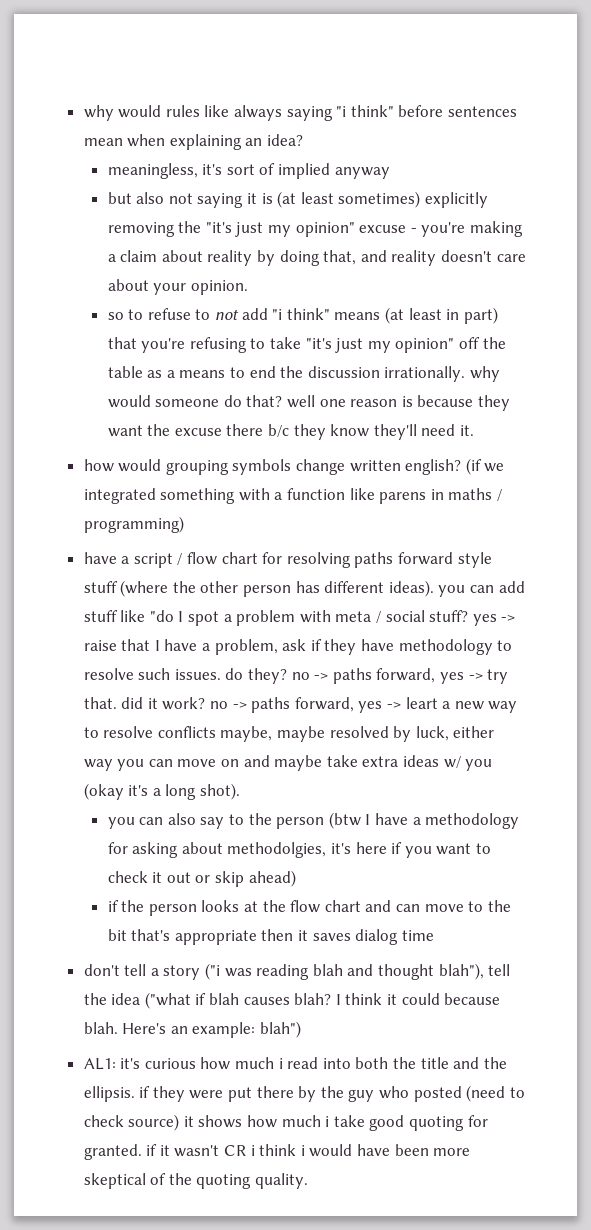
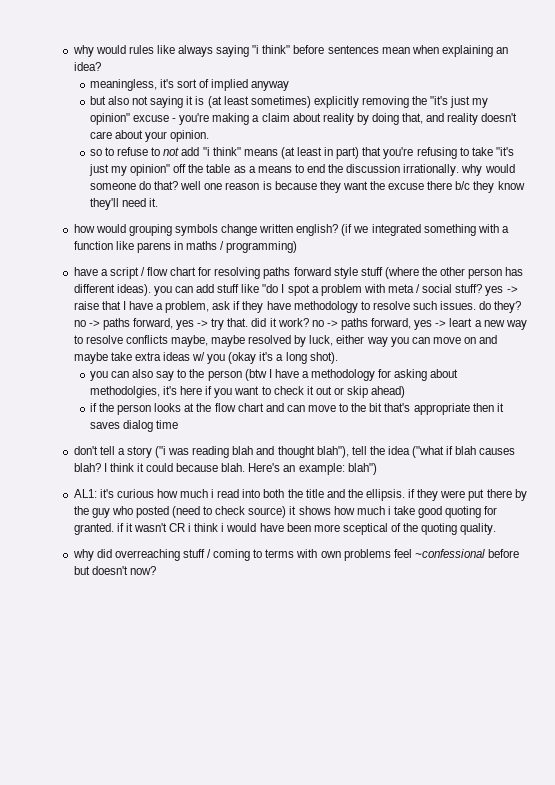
[83,1173,146,1189] skeptical -> [342,523,388,535] sceptical
(309, 1181) none -> [72,549,520,561] [73,566,156,575] // why did overreaching stuff / coming to terms with own problems feel ~confessional before but doesn't now?

